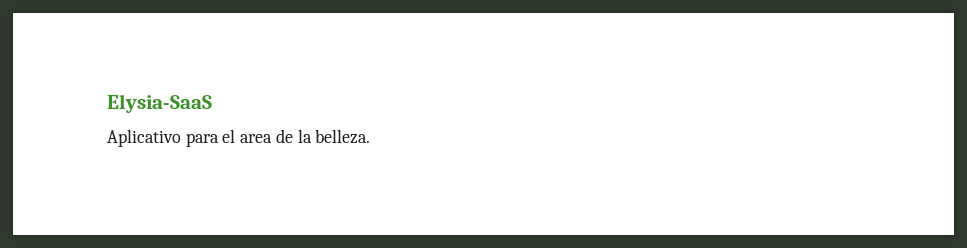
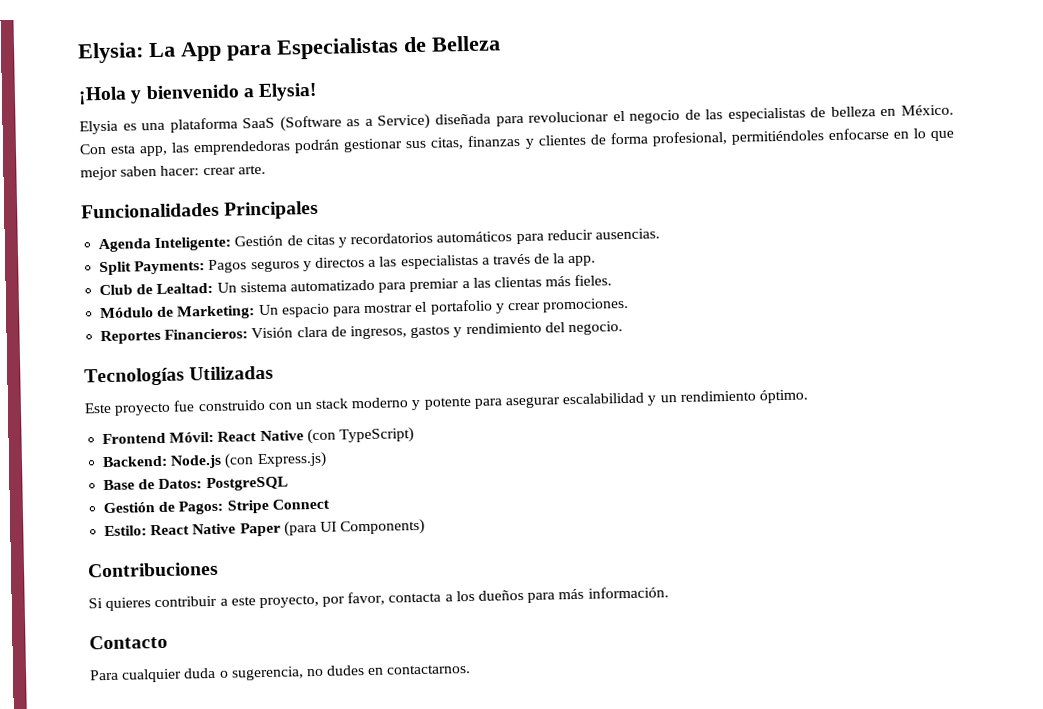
[107,94,212,113] [107,129,371,147] Elysia-SaaS // Aplicativo para el area de la belleza. -> [77,35,501,64] [78,82,319,105] [79,104,954,135] [79,127,955,157] [80,164,266,181] [81,200,320,220] [98,228,660,253] [99,253,597,276] [99,274,613,296] [100,297,630,320] [100,321,623,345] [84,365,275,387] [84,389,808,416] [102,427,414,445] [102,451,327,469] [103,476,288,492] [103,498,330,515] [104,518,426,537] [87,561,219,578] [88,586,669,612] [89,634,168,650] [89,664,472,683] Elysia: La App para Especialistas de Belleza // ¡Hola y bienvenido a Elysia! // Elysia es una plataforma SaaS (Software as a Service) diseñada para revolucionar el negocio de las especialistas de belleza en México. Con esta app, las emprendedoras podrán gestionar sus citas, finanzas y clientes de forma profesional, permitiéndoles enfocarse en lo que mejor saben hacer: crear arte. // Funcionalidades Principales // Agenda Inteligente: Gestión de citas y recordatorios automáticos para reducir ausencias. // Split Payments: Pagos seguros y directos a las especialistas a través de la app. // Club de Lealtad: Un sistema automatizado para premiar a las clientas más fieles. // Módulo de Marketing: Un espacio para mostrar el portafolio y crear promociones. // Reportes Financieros: Visión clara de ingresos, gastos y rendimiento del negocio. // Tecnologías Utilizadas // Este proyecto fue construido con un stack moderno y potente para asegurar escalabilidad y un rendimiento óptimo. // Frontend Móvil: React Native (con TypeScript) // Backend: Node.js (con Express.js) // Base de Datos: PostgreSQL // Gestión de Pagos: Stripe Connect // Estilo: React Native Paper (para UI Components) // Contribuciones // Si quieres contribuir a este proyecto, por favor, contacta a los dueños para más información. // Contacto // Para cualquier duda o sugerencia, no dudes en contactarnos.

